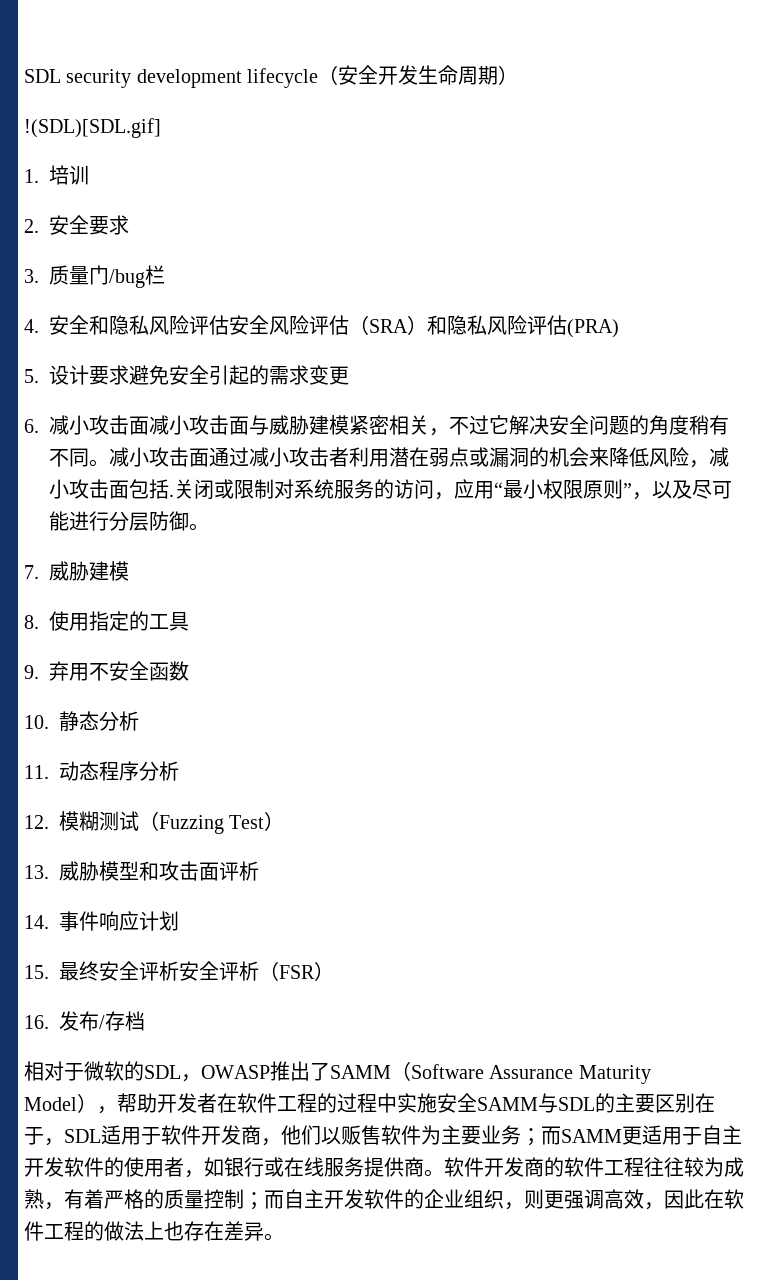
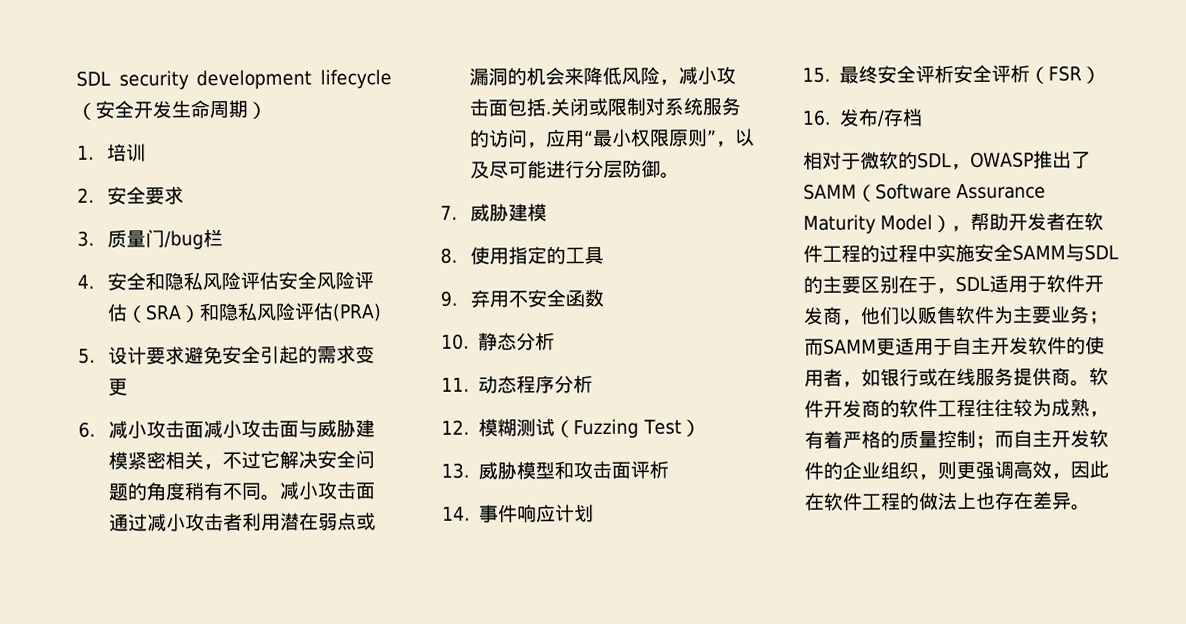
[24,118,161,138] // !(SDL)[SDL.gif] -> (267, 110) none

